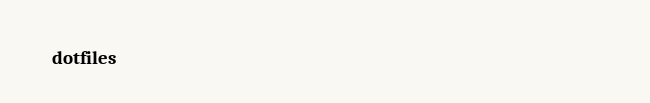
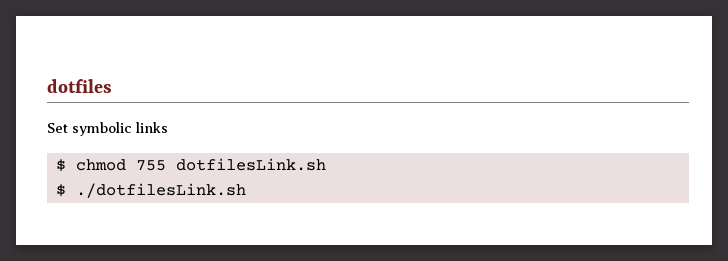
(116, 57) none -> [47,122,168,136] [55,158,326,172] [55,183,246,198] // Set symbolic links // $ chmod 755 dotfilesLink.sh // $ ./dotfilesLink.sh

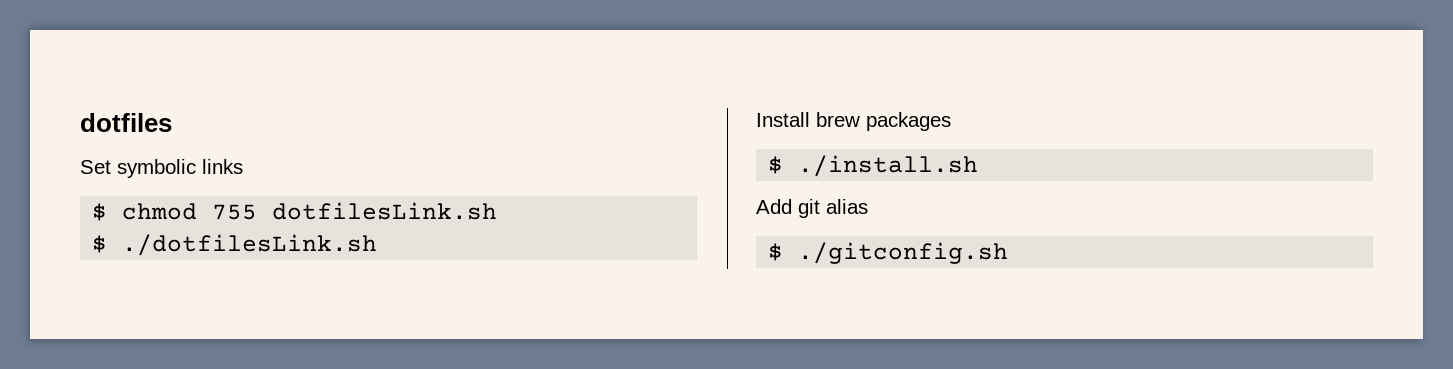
(246, 190) none -> [756,112,951,131] [768,155,979,177] [756,199,868,218] [768,242,1009,264] // Install brew packages // $ ./install.sh // Add git alias // $ ./gitconfig.sh

